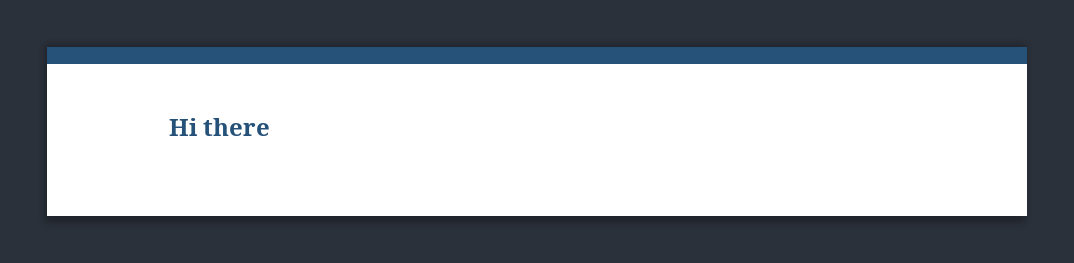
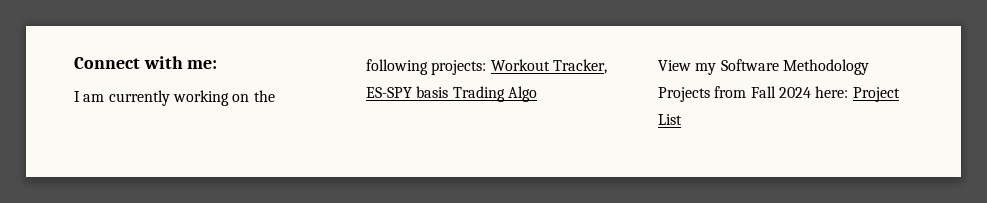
[169,118,271,136] Hi there -> [74,56,218,69] [74,90,275,106] [366,59,607,75] [366,86,537,102] [658,59,869,75] [658,86,900,102] [658,114,682,125] Connect with me: // I am currently working on the following projects: Workout Tracker, ES-SPY basis Trading Algo // View my Software Methodology Projects from Fall 2024 here: Project List

